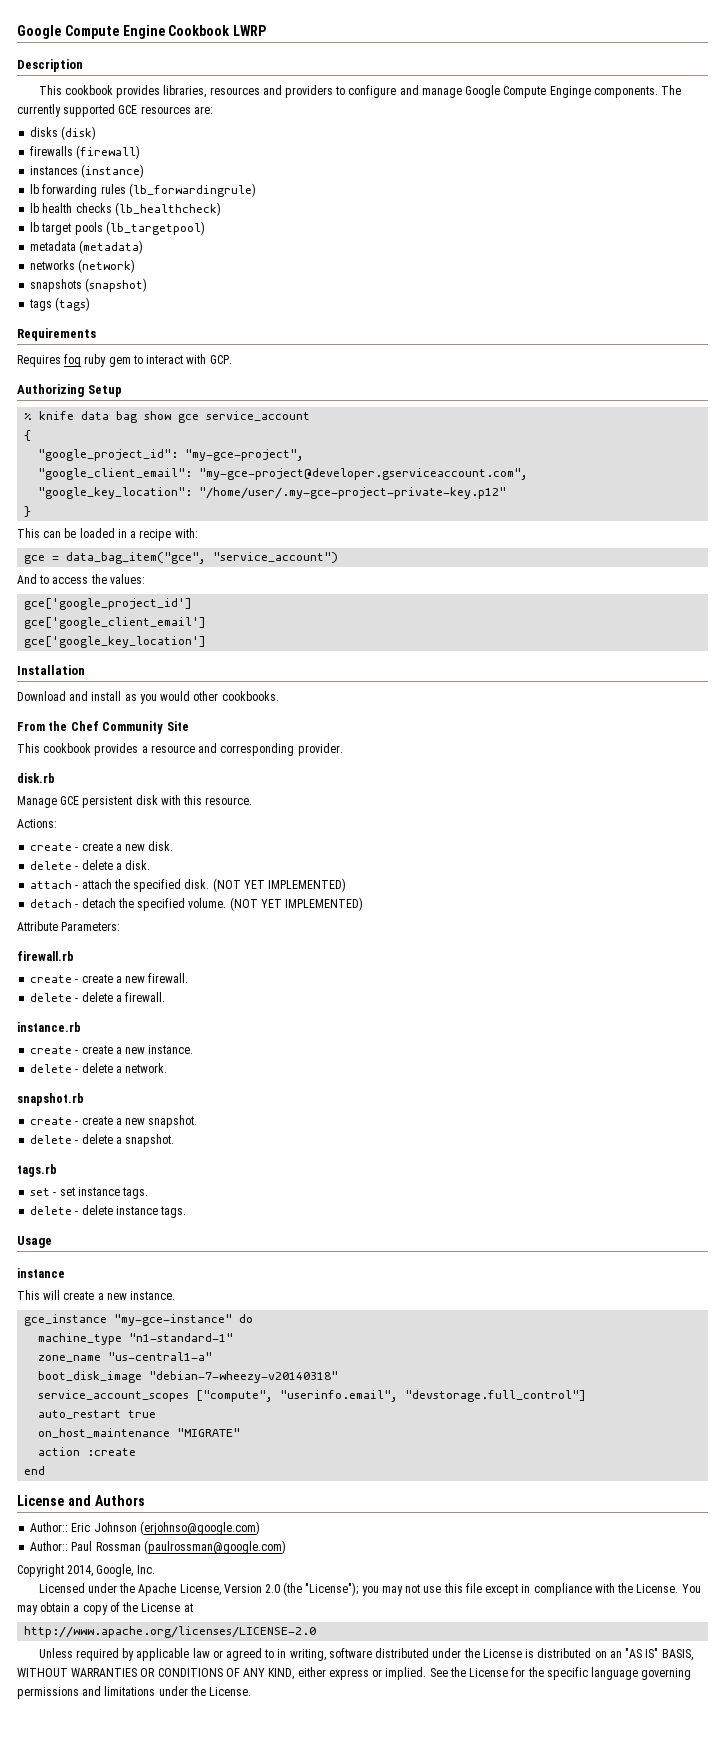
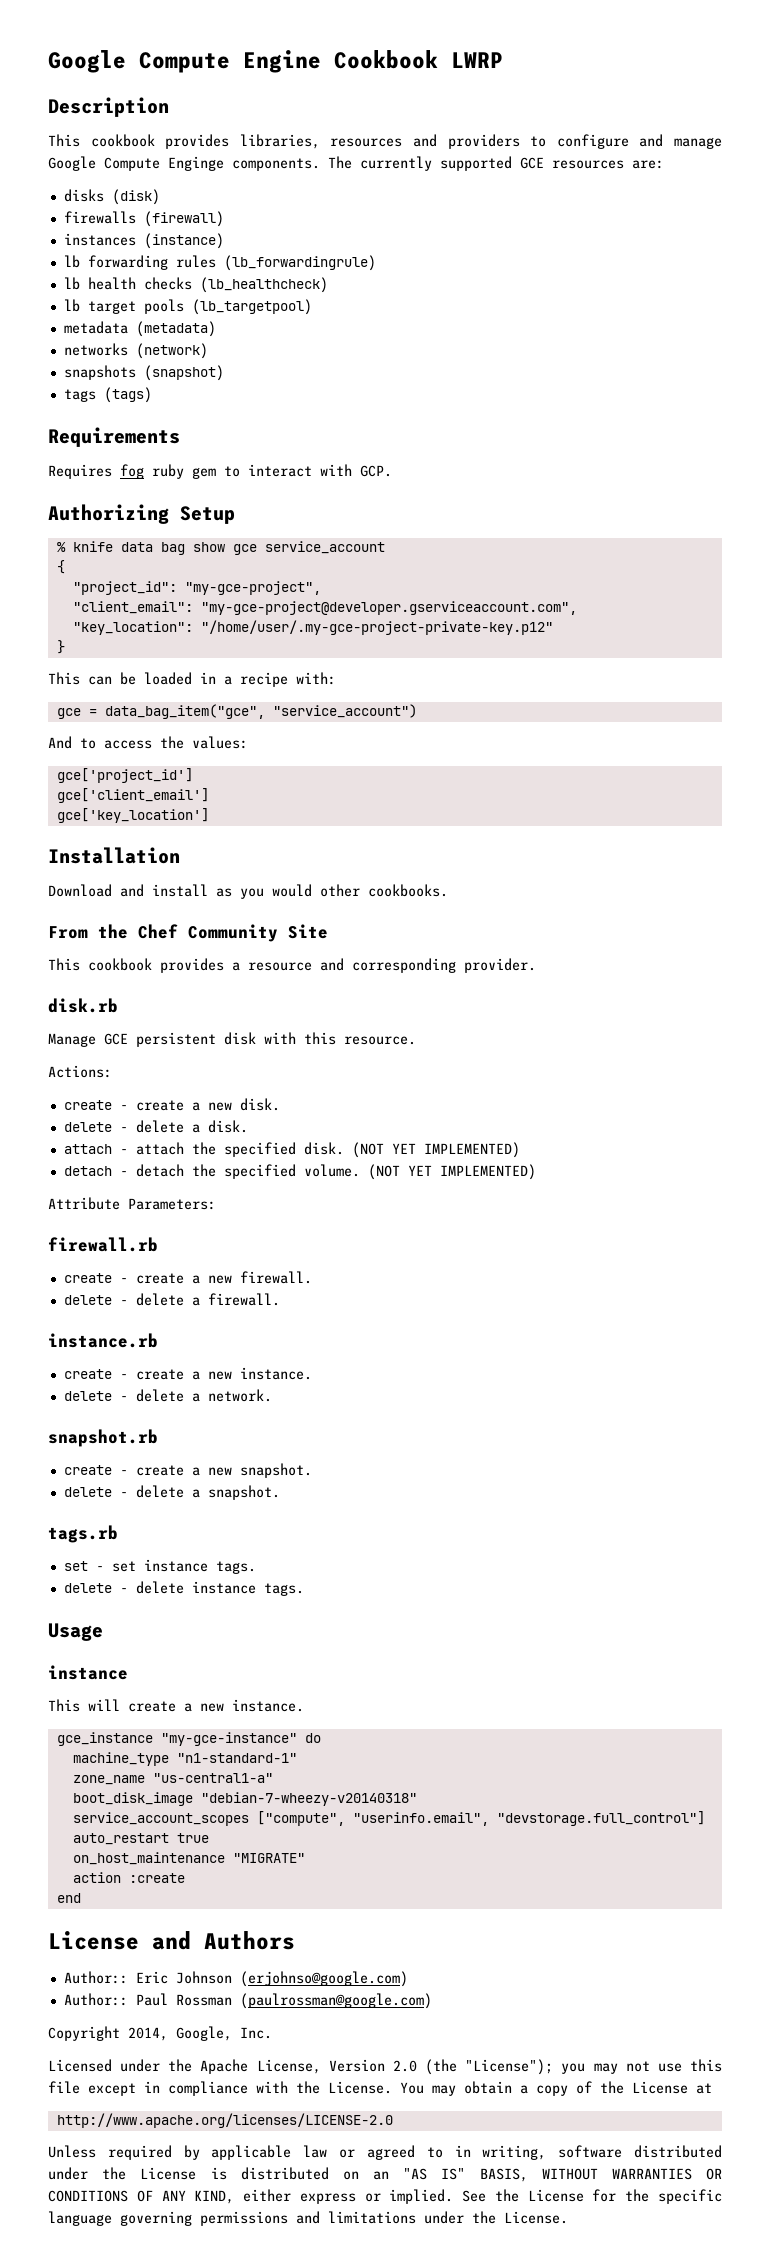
[38,449,179,461] "google_project_id": -> [72,581,177,595] "project_id":
[38,468,193,480] "google_client_email": -> [72,601,193,614] "client_email":
[38,487,193,499] "google_key_location": -> [72,621,193,635] "key_location":
[24,598,193,610] [24,617,207,629] [24,636,207,648] gce['google_project_id'] // gce['google_client_email'] // gce['google_key_location'] -> [56,768,193,783] [56,788,209,803] [56,808,209,823] gce['project_id'] // gce['client_email'] // gce['key_location']

